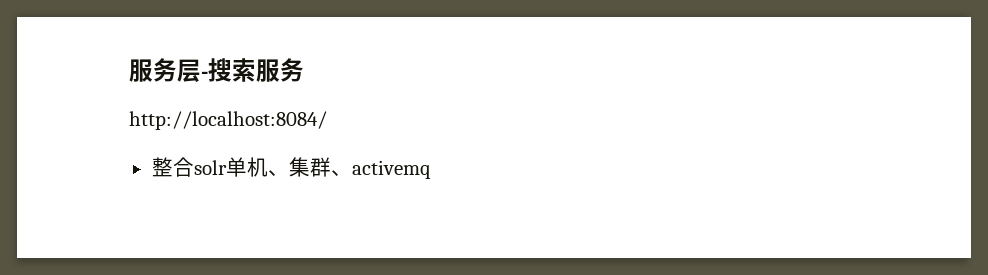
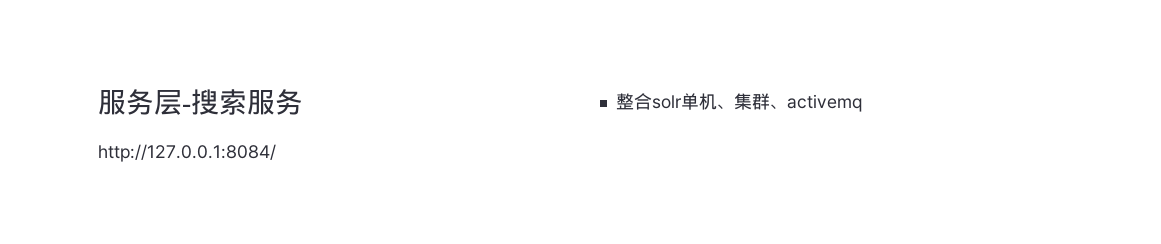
[129,111,327,130] http://localhost:8084/ -> [98,144,276,162] http://127.0.0.1:8084/

